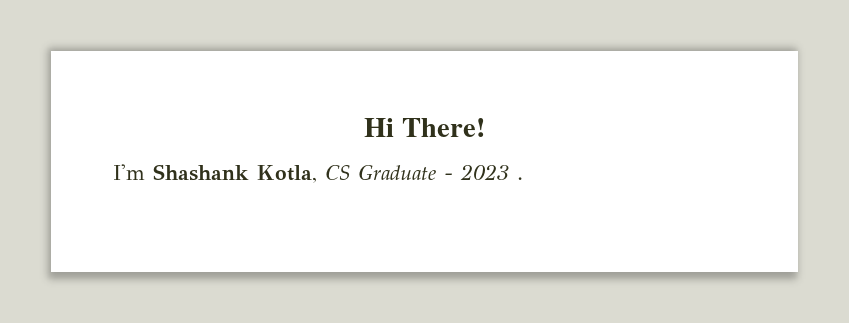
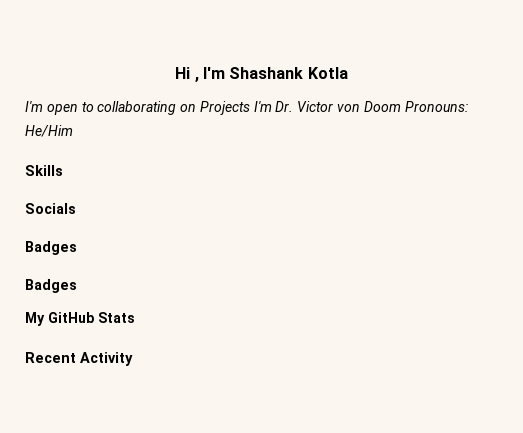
[401,118,485,137] [113,164,523,183] There! // I'm Shashank Kotla, CS Graduate - 2023 . -> [194,67,348,82] [25,101,468,115] [25,125,73,137] [25,165,63,176] [25,203,76,214] [25,241,77,255] [25,279,77,293] [25,312,135,326] [25,352,133,366] , I'm Shashank Kotla // I'm open to collaborating on Projects I'm Dr. Victor von Doom Pronouns: He/Him // Skills // Socials // Badges // Badges // My GitHub Stats // Recent Activity

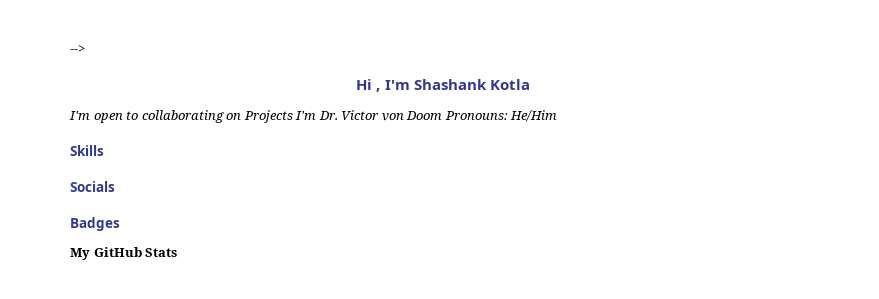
(175, 73) none -> [70,45,85,53] --> //
[25,279,77,293] // Badges -> (120, 224) none
[25,352,133,366] // Recent Activity -> (178, 252) none

